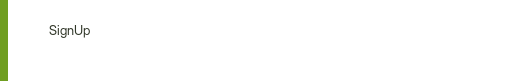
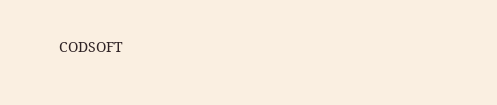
[49,25,90,38] SignUp -> [59,42,123,52] CODSOFT

